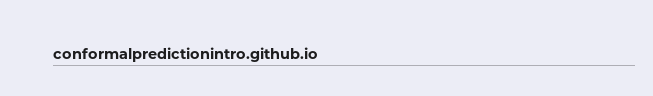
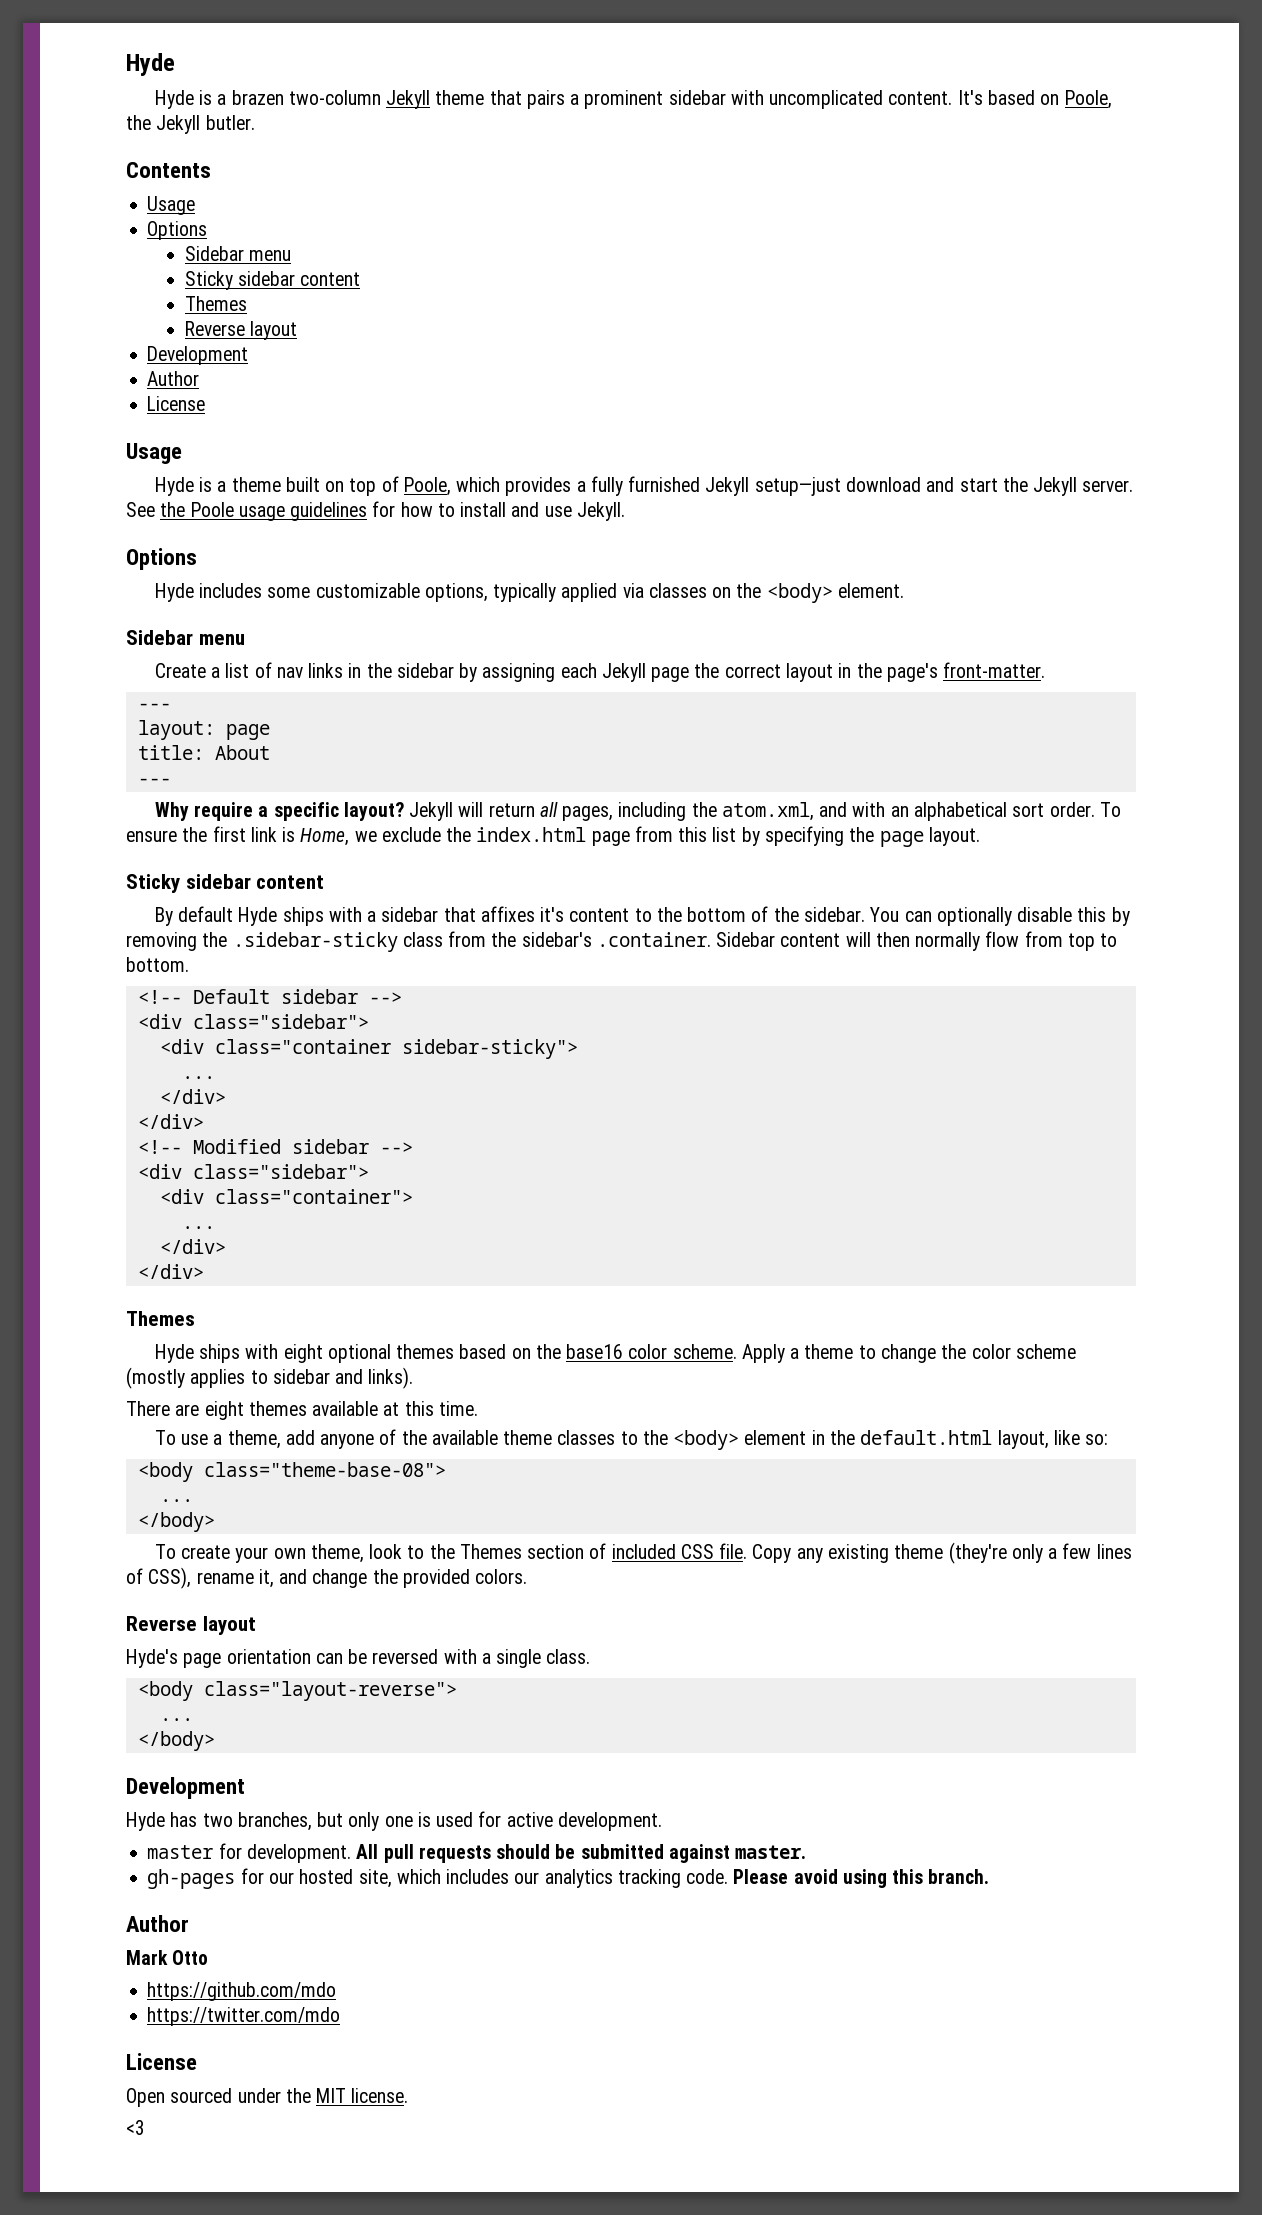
[53,47,318,62] conformalpredictionintro.github.io -> [126,53,175,76] [154,90,1112,109] [126,115,255,134] [126,162,211,178] [147,196,196,215] [147,221,208,240] [184,246,291,261] [184,271,361,290] [184,296,247,311] [184,321,297,340] [147,346,249,365] [147,371,200,386] [147,396,206,411] [126,443,182,464] [154,476,1134,496] [126,501,625,521] [126,548,197,570] [154,583,904,603] [126,630,245,645] [154,662,1046,682] [137,703,171,710] [137,720,270,740] [137,745,270,760] [137,778,171,785] [154,802,1121,821] [126,826,980,847] [126,874,325,893] [154,906,1130,926] [126,931,1118,952] [126,957,189,972] [137,989,402,1004] [137,1014,369,1029] [159,1039,578,1059] [181,1076,215,1079] [159,1089,226,1104] [137,1114,204,1129] [137,1139,413,1154] [137,1164,369,1179] [159,1189,413,1204] [181,1226,215,1229] [159,1239,226,1254] [137,1264,204,1279] [126,1311,195,1326] [154,1344,1076,1363] [126,1367,414,1389] [126,1401,478,1420] [154,1429,1109,1450] [137,1462,446,1482] [159,1499,193,1502] [137,1512,215,1532] [154,1542,1132,1564] [126,1567,528,1589] [126,1616,256,1635] [126,1649,591,1668] [137,1681,457,1701] [159,1718,193,1721] [137,1731,215,1751] [126,1777,245,1799] [126,1811,662,1831] [147,1843,807,1863] [147,1868,990,1889] [126,1915,189,1932] [126,1950,209,1965] [147,1982,337,2001] [147,2007,341,2026] [126,2053,197,2070] [126,2088,409,2107] [126,2120,145,2135] Hyde // Hyde is a brazen two-column Jekyll theme that pairs a prominent sidebar with uncomplicated content. It's based on Poole, the Jekyll butler. // Contents // Usage // Options // Sidebar menu // Sticky sidebar content // Themes // Reverse layout // Development // Author // License // Usage // Hyde is a theme built on top of Poole, which provides a fully furnished Jekyll setup—just download and start the Jekyll server. See the Poole usage guidelines for how to install and use Jekyll. // Options // Hyde includes some customizable options, typically applied via classes on the <body> element. // Sidebar menu // Create a list of nav links in the sidebar by assigning each Jekyll page the correct layout in the page's front-matter. // --- // layout: page // title: About // --- // Why require a specific layout? Jekyll will return all pages, including the atom.xml, and with an alphabetical sort order. To ensure the first link is Home, we exclude the index.html page from this list by specifying the page layout. // Sticky sidebar content // By default Hyde ships with a sidebar that affixes it's content to the bottom of the sidebar. You can optionally disable this by removing the .sidebar-sticky class from the sidebar's .container. Sidebar content will then normally flow from top to bottom. // <!-- Default sidebar --> // <div class="sidebar"> // <div class="container sidebar-sticky"> // ... // </div> // </div> // <!-- Modified sidebar --> // <div class="sidebar"> // <div class="container"> // ... // </div> // </div> // Themes // Hyde ships with eight optional themes based on the base16 color scheme. Apply a theme to change the color scheme (mostly applies to sidebar and links). // There are eight themes available at this time. // To use a theme, add anyone of the available theme classes to the <body> element in the default.html layout, like so: // <body class="theme-base-08"> // ... // </body> // To create your own theme, look to the Themes section of included CSS file. Copy any existing theme (they're only a few lines of CSS), rename it, and change the provided colors. // Reverse layout // Hyde's page orientation can be reversed with a single class. // <body class="layout-reverse"> // ... // </body> // Development // Hyde has two branches, but only one is used for active development. // master for development. All pull requests should be submitted against master. // gh-pages for our hosted site, which includes our analytics tracking code. Please avoid using this branch. // Author // Mark Otto // https://github.com/mdo // https://twitter.com/mdo // License // Open sourced under the MIT license. // <3

